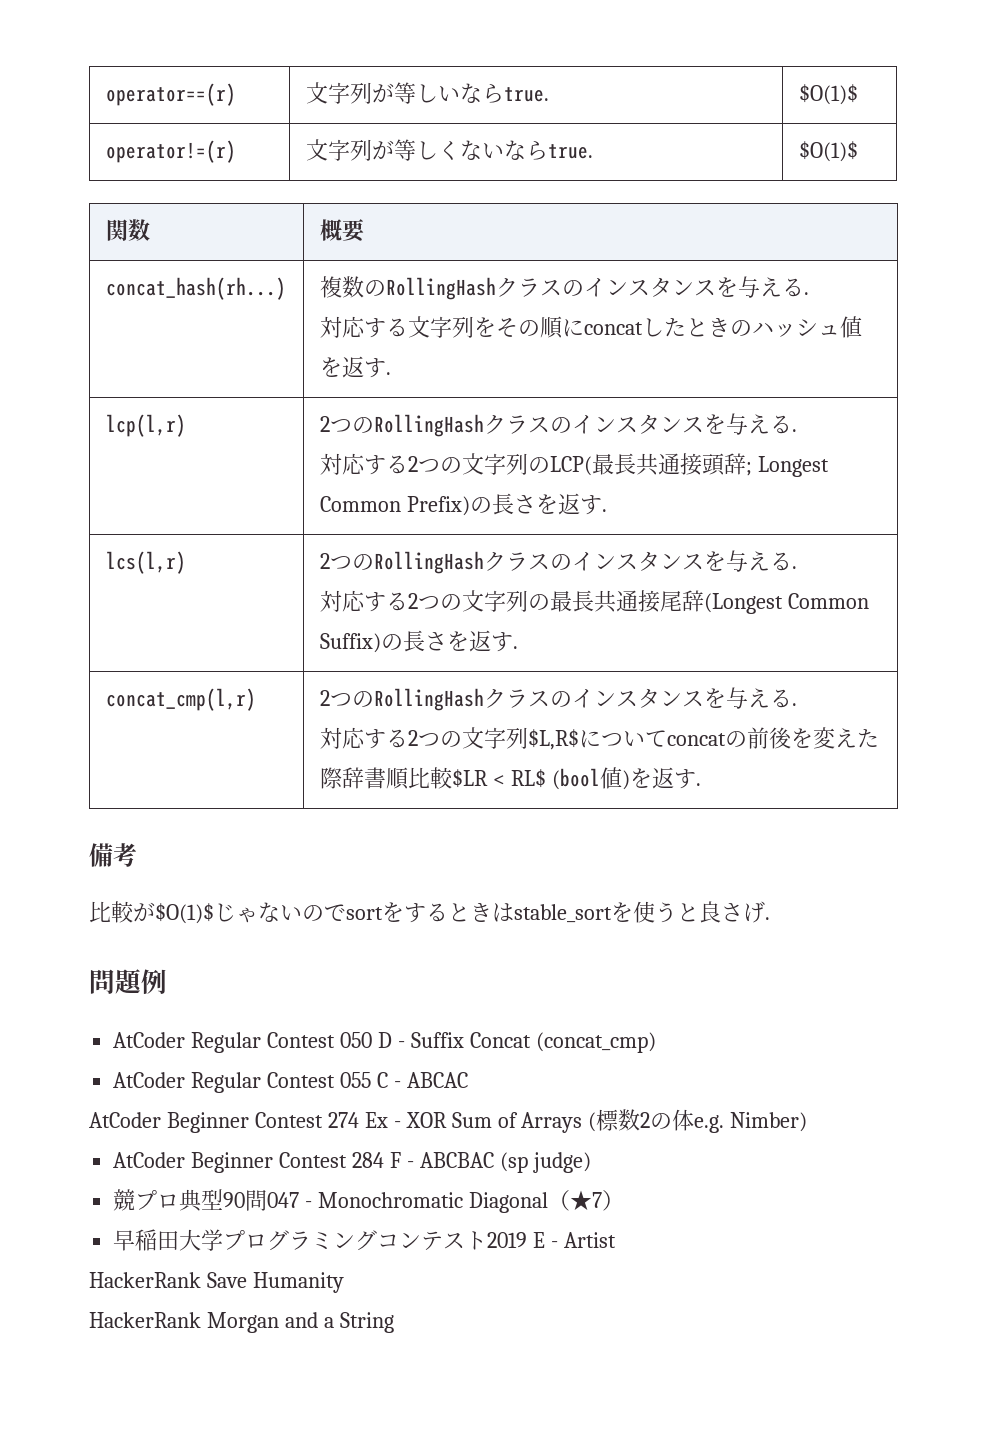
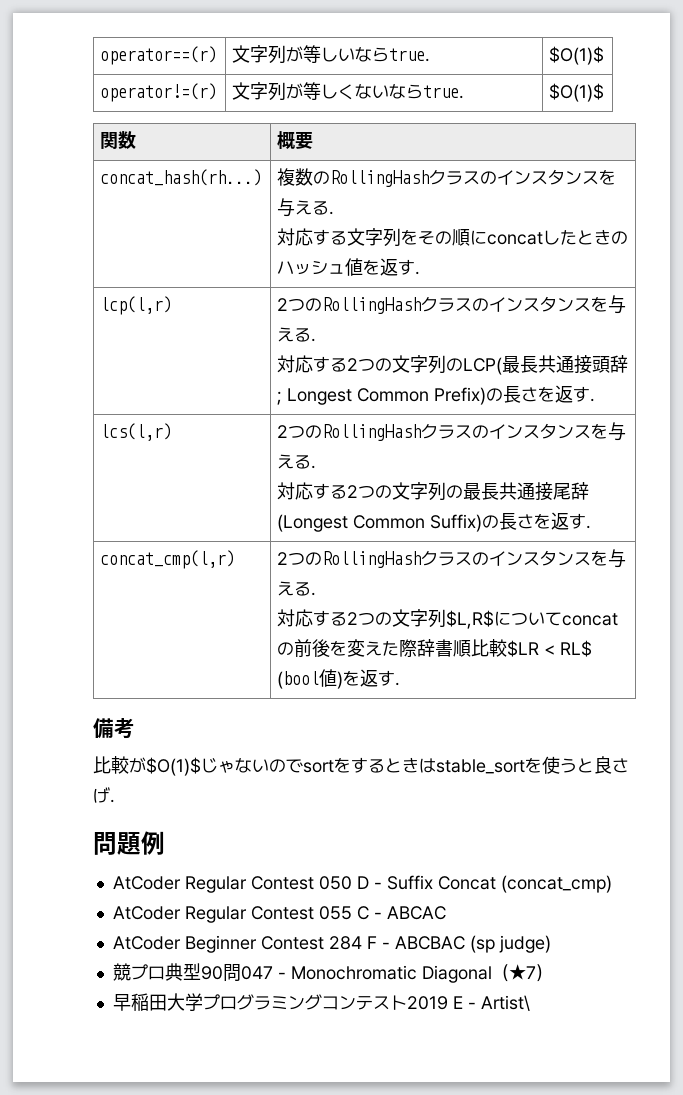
[89,1109,808,1133] // AtCoder Beginner Contest 274 Ex - XOR Sum of Arrays (標数2の体e.g. Nimber) -> (446, 913) none
[564,1232,617,1248] [89,1272,344,1293] [89,1312,394,1333] Artist // HackerRank Save Humanity // HackerRank Morgan and a String -> [480,995,530,1011] Artist\

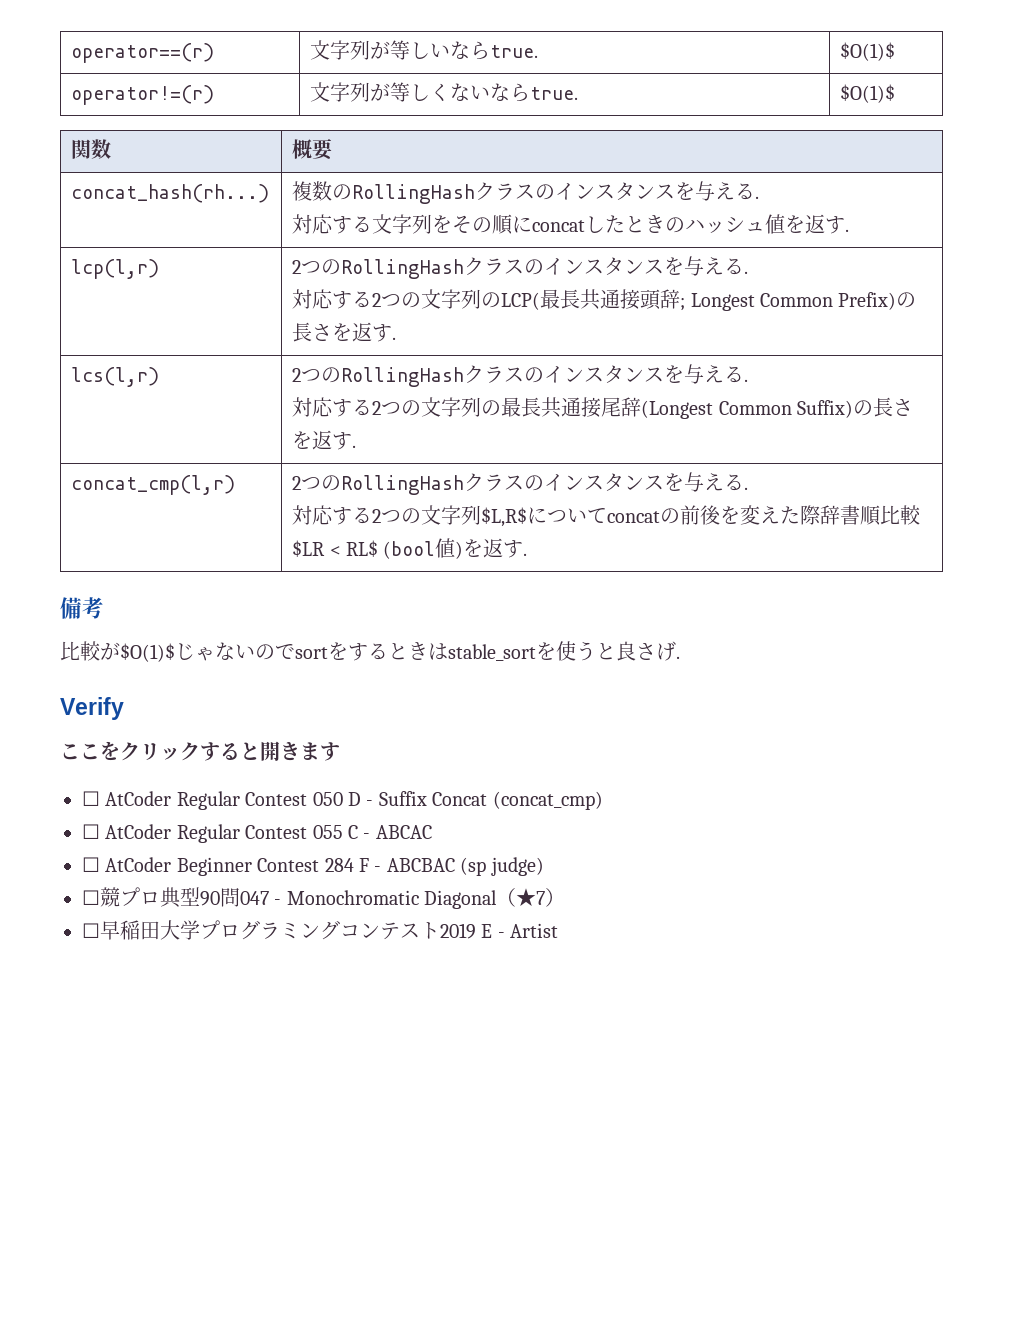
[93,831,165,855] 問題例 // -> [60,697,124,720] [60,741,340,761] [82,791,100,806] Verify // ここをクリックすると開きます // ☐
(612, 884) none -> [82,824,100,839] ☐
(446, 913) none -> [82,857,100,872] ☐
(551, 944) none -> [82,890,100,905] ☐
(553, 973) none -> [82,923,100,938] ☐
[480,995,530,1011] Artist\ -> [510,923,559,938] Artist

